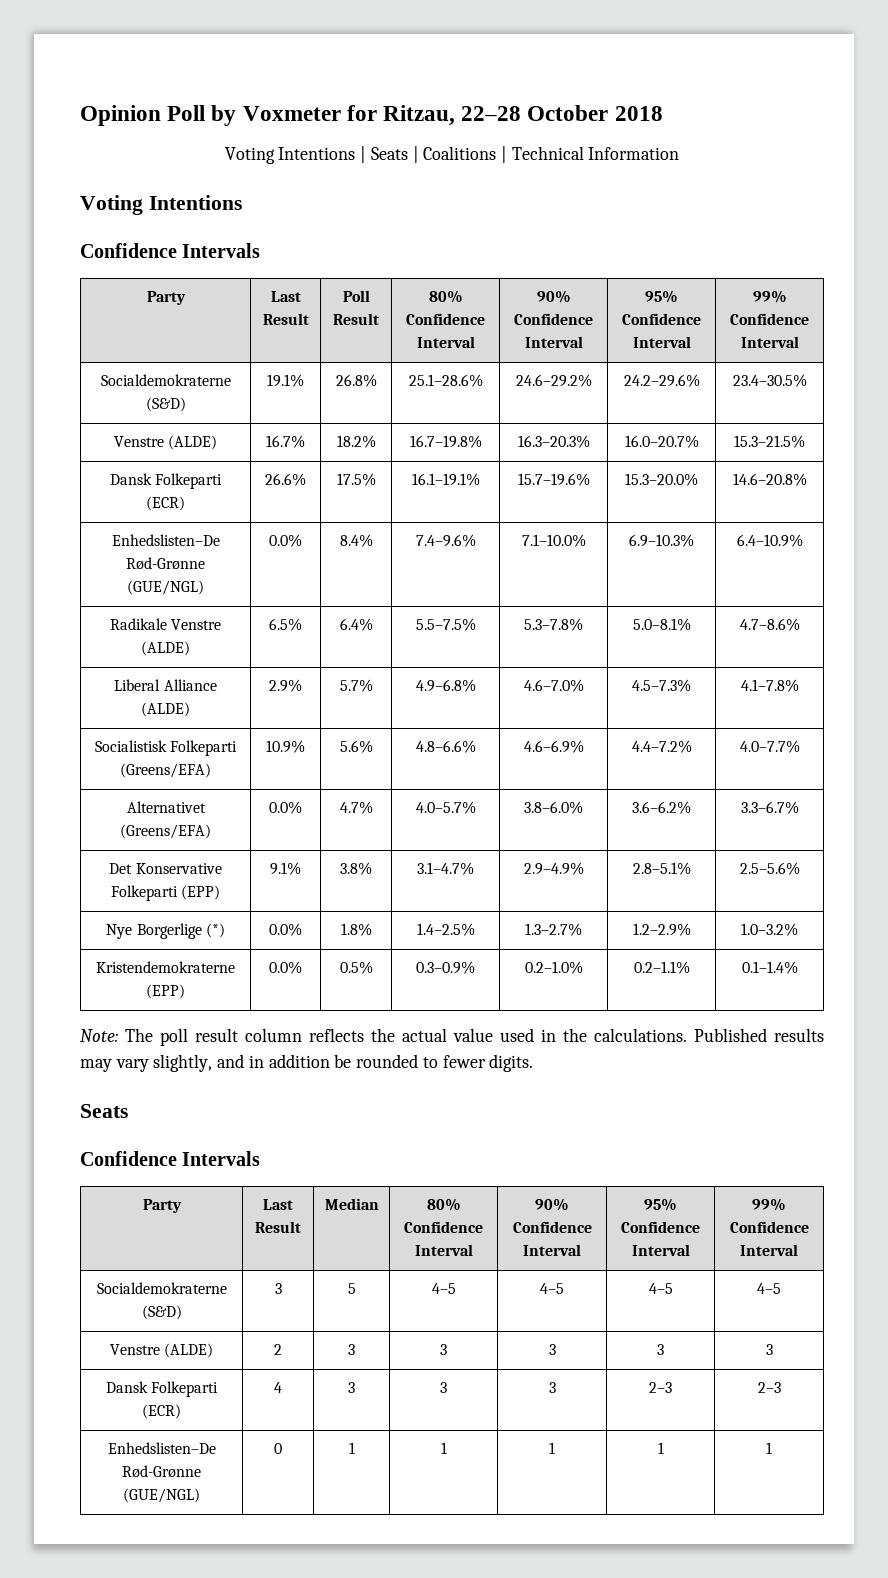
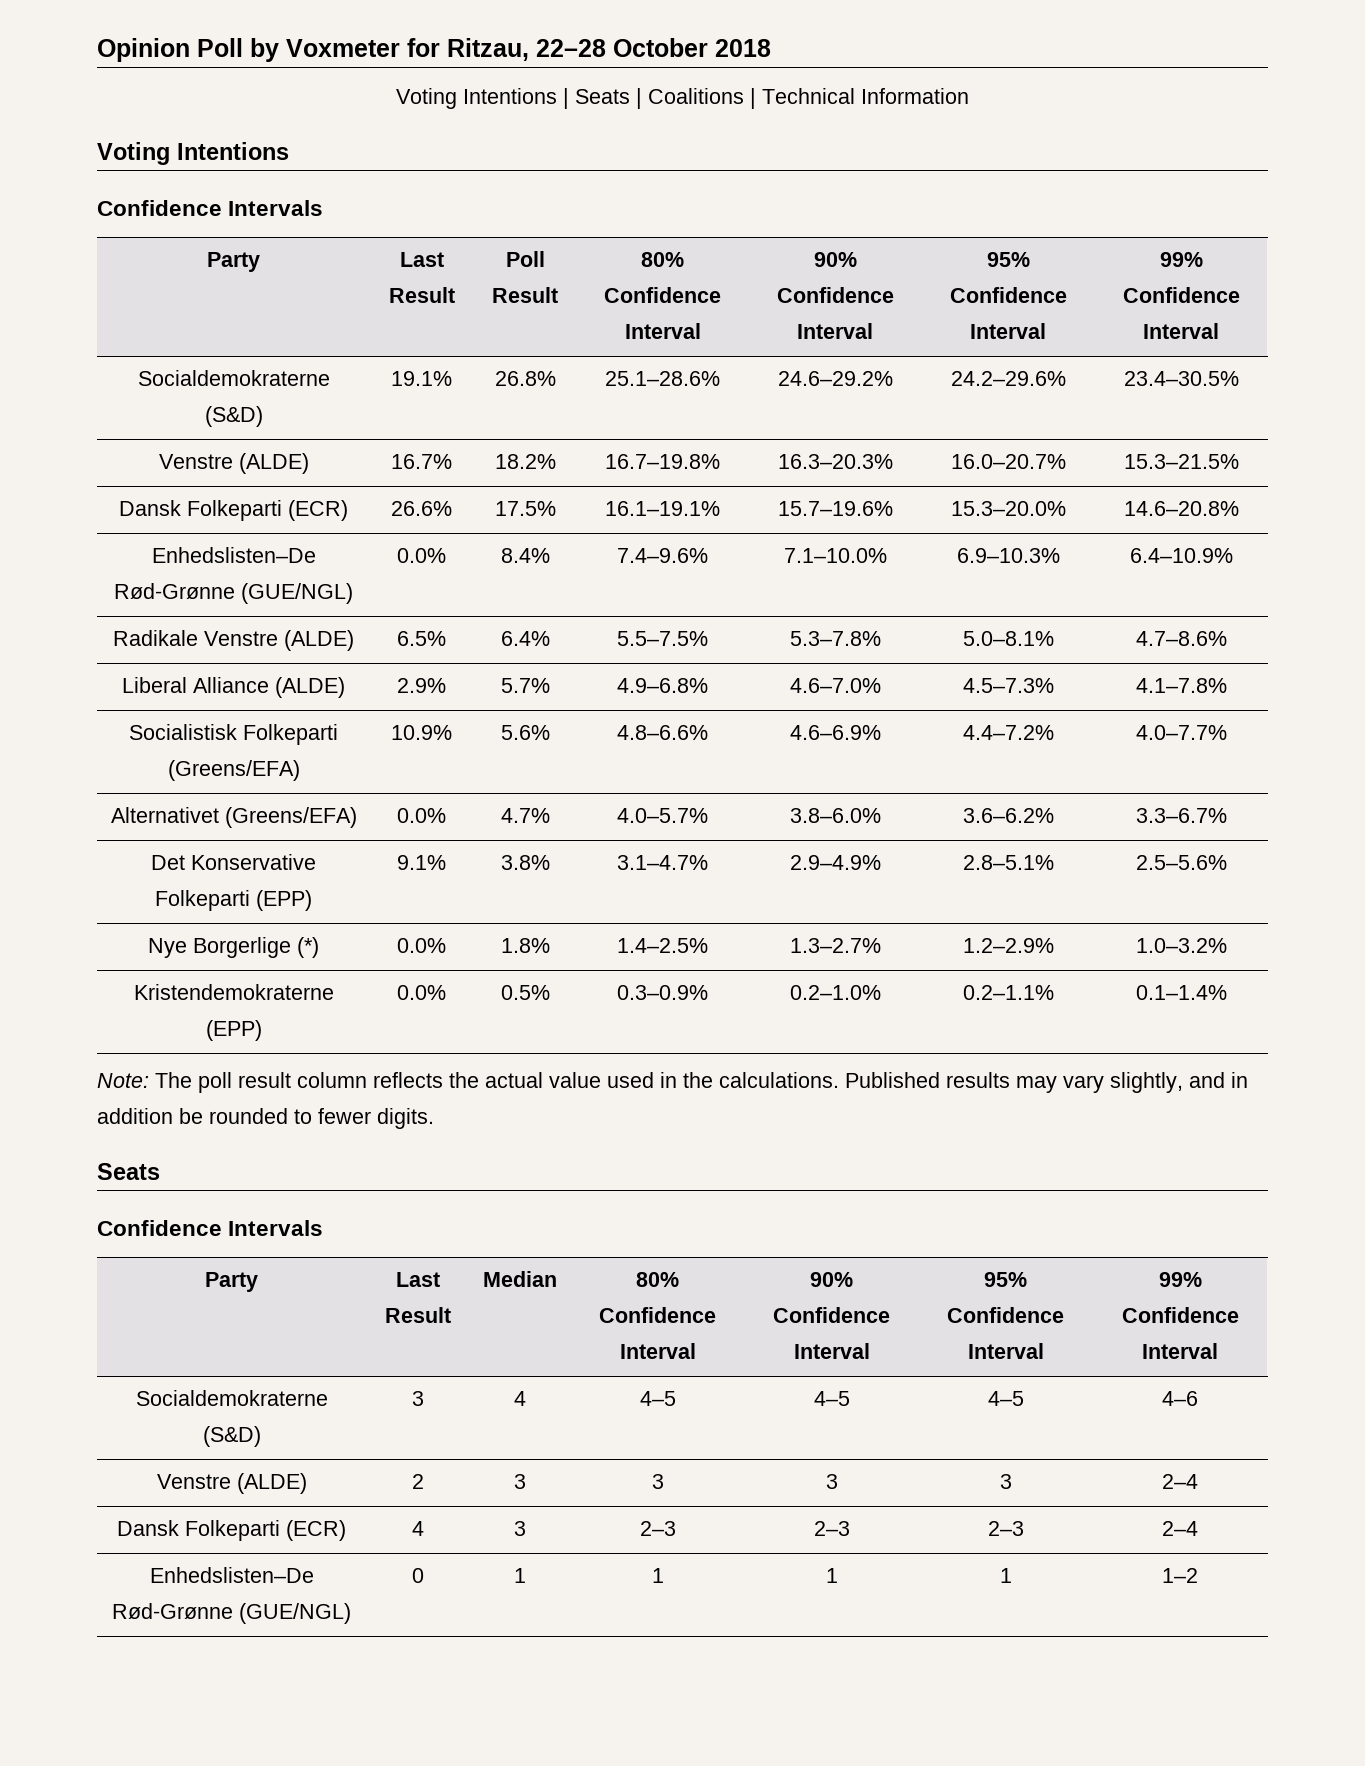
[347,1283,356,1294] 5 -> [514,1391,526,1406] 4
[757,1283,781,1294] 4–5 -> [1162,1391,1198,1406] 4–6
[765,1344,773,1355] 3 -> [1162,1474,1198,1489] 2–4
[440,1382,447,1393] [548,1382,556,1393] [649,1382,672,1393] [757,1382,781,1393] 3 | 3 | 2–3 | 2–3 -> [639,1521,676,1536] [813,1521,850,1536] [987,1521,1024,1536] [1162,1521,1198,1536] 2–3 | 2–3 | 2–3 | 2–4
[766,1442,772,1454] 1 -> [1162,1568,1198,1583] 1–2

